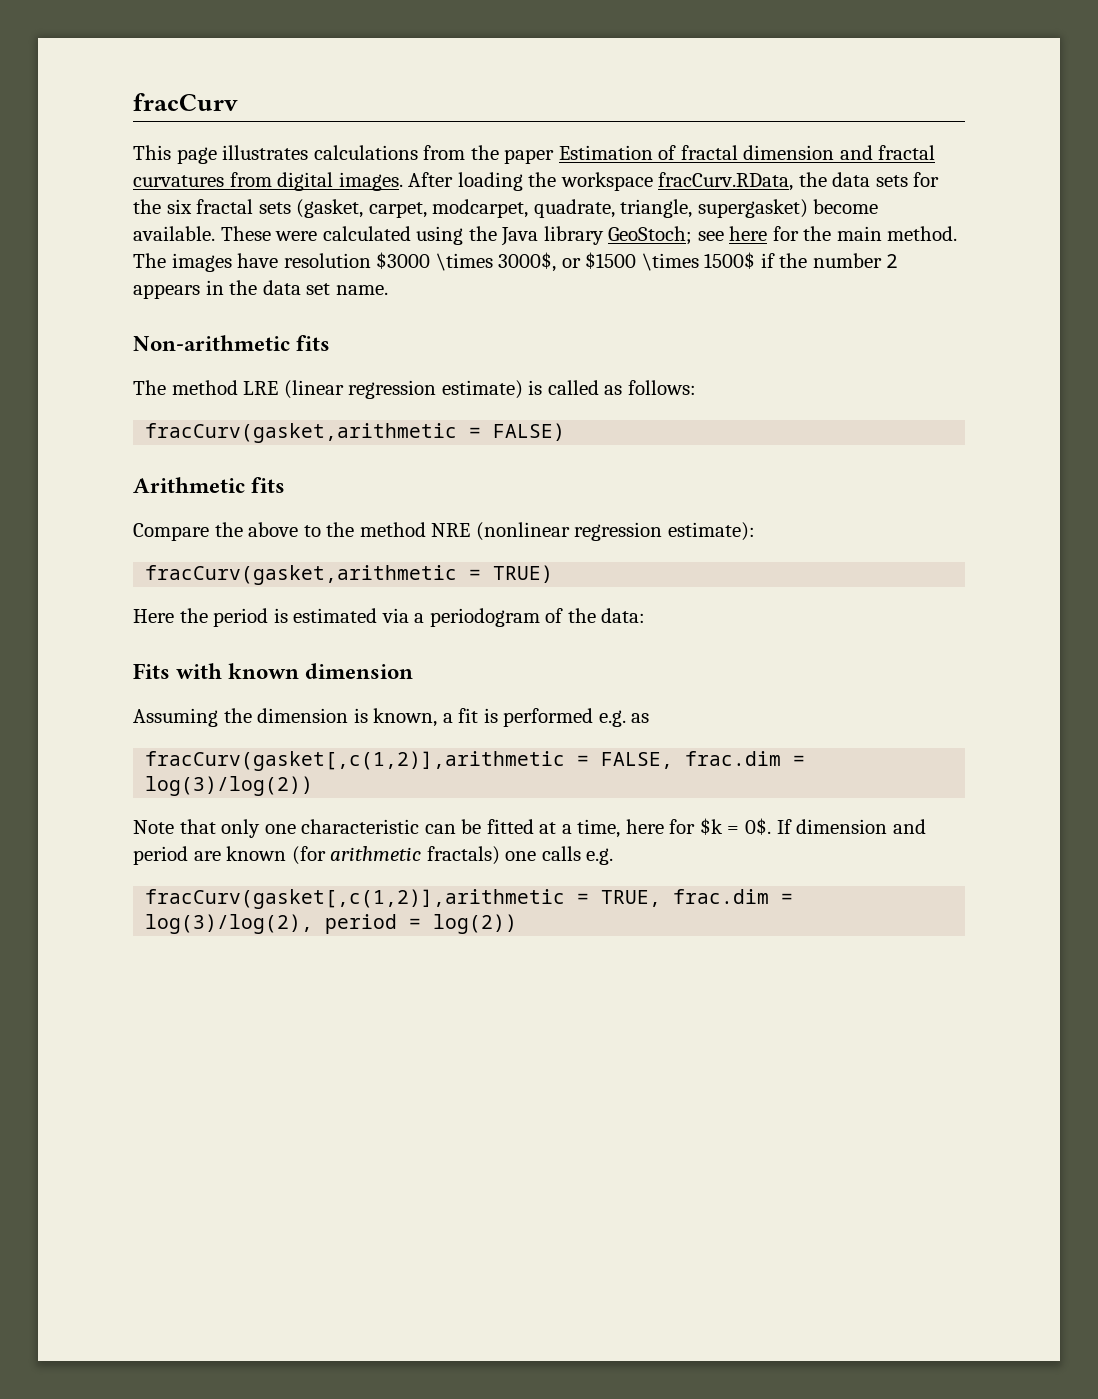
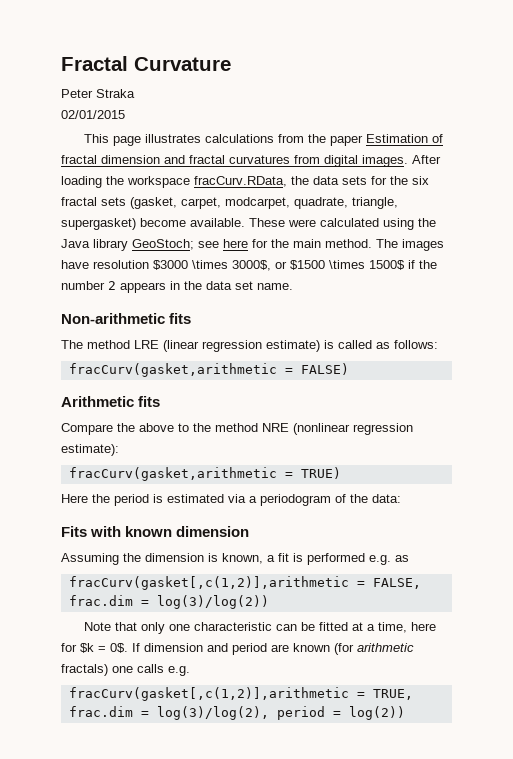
[133,93,238,111] fracCurv -> [61,56,231,71] [61,89,135,98] [61,110,125,119] Fractal Curvature // Peter Straka // 02/01/2015

